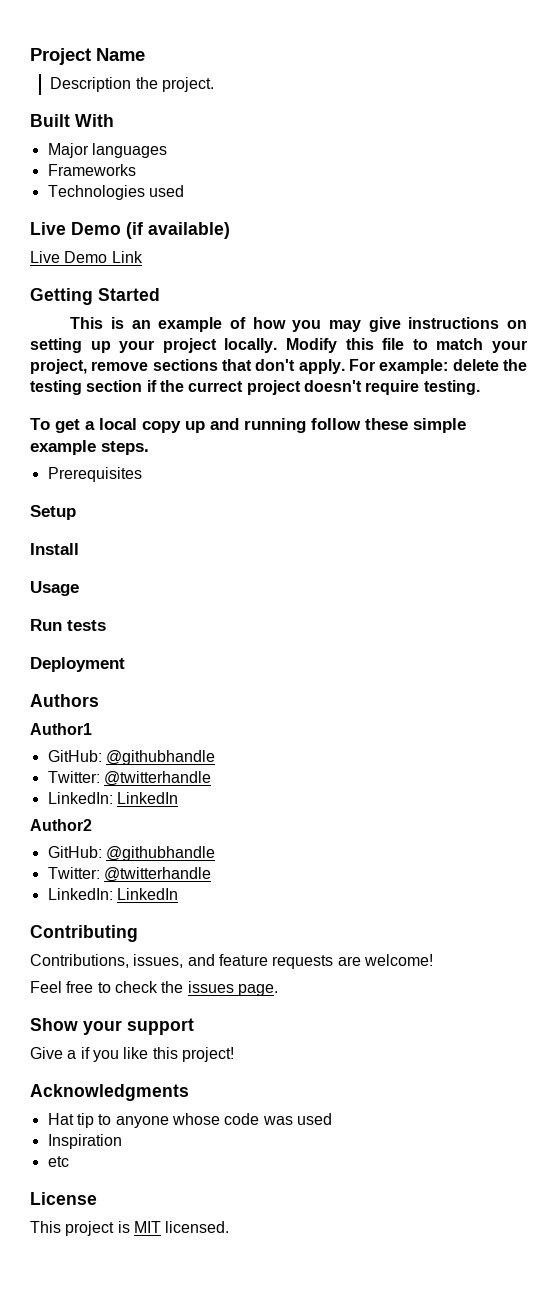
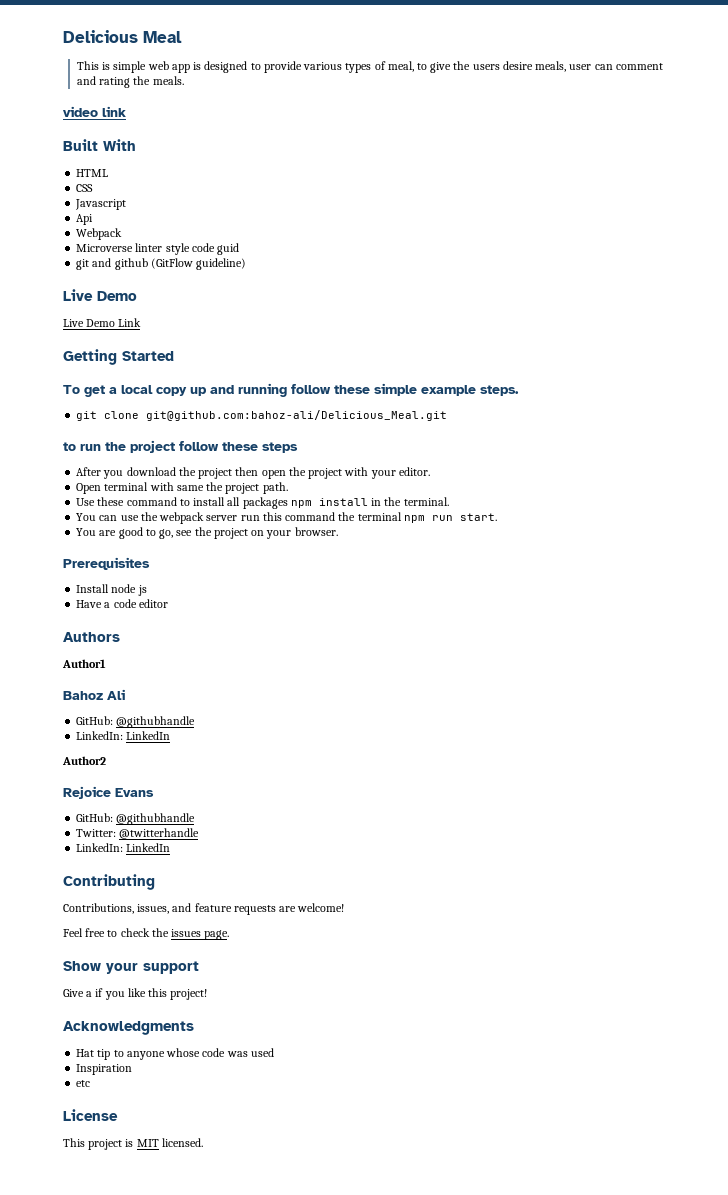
[30,48,145,65] [50,77,214,92] [30,114,114,127] [47,143,167,158] [47,164,136,176] [47,185,184,200] [30,222,230,239] Project Name // Description the project. // Built With // Major languages // Frameworks // Technologies used // Live Demo (if available) -> [63,30,182,43] [76,61,663,73] [76,76,184,88] [63,106,126,117] [63,139,136,151] [76,169,109,177] [76,184,94,192] [75,199,127,210] [76,214,94,225] [76,228,123,240] [76,243,240,255] [76,258,247,270] [63,289,137,301] Delicious Meal // This is simple web app is designed to provide various types of meal, to give the users desire meals, user can comment and rating the meals. // video link // Built With // HTML // CSS // Javascript // Api // Webpack // Microverse linter style code guid // git and github (GitFlow guideline) // Live Demo
[70,317,527,332] [30,338,528,353] [30,359,527,374] [30,380,480,395] // This is an example of how you may give instructions on setting up your project locally. Modify this file to match your project, remove sections that don't apply. For example: delete the testing section if the currect project doesn't require testing. -> (174, 356) none
[47,467,142,482] [30,505,76,520] [30,543,79,555] [30,581,79,596] [30,619,106,631] [30,657,125,672] Prerequisites // Setup // Install // Usage // Run tests // Deployment -> [76,410,448,421] [63,440,298,453] [76,467,430,479] [76,482,288,494] [76,497,449,509] [76,512,497,524] [76,527,338,539] [63,557,150,570] [76,584,147,596] [76,599,168,608] git clone git@github.com:bahoz-ali/Delicious_Meal.git // to run the project follow these steps // After you download the project then open the project with your editor. // Open terminal with same the project path. // Use these command to install all packages npm install in the terminal. // You can use the webpack server run this command the terminal npm run start. // You are good to go, see the project on your browser. // Prerequisites // Install node js // Have a code editor
[47,750,215,765] [47,771,211,786] // GitHub: @githubhandle // Twitter: @twitterhandle -> [63,689,125,700] [76,716,196,728] // Bahoz Ali // GitHub: @githubhandle
(92, 825) none -> [63,786,154,799] // Rejoice Evans

